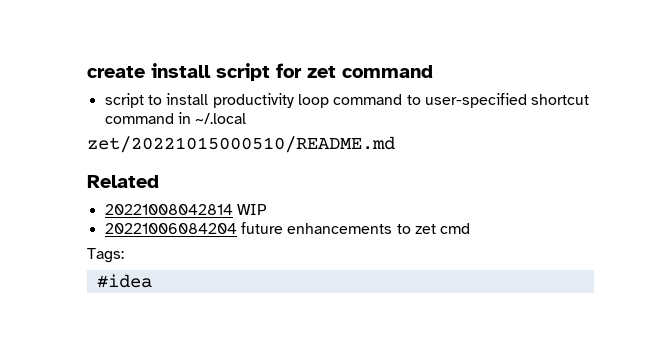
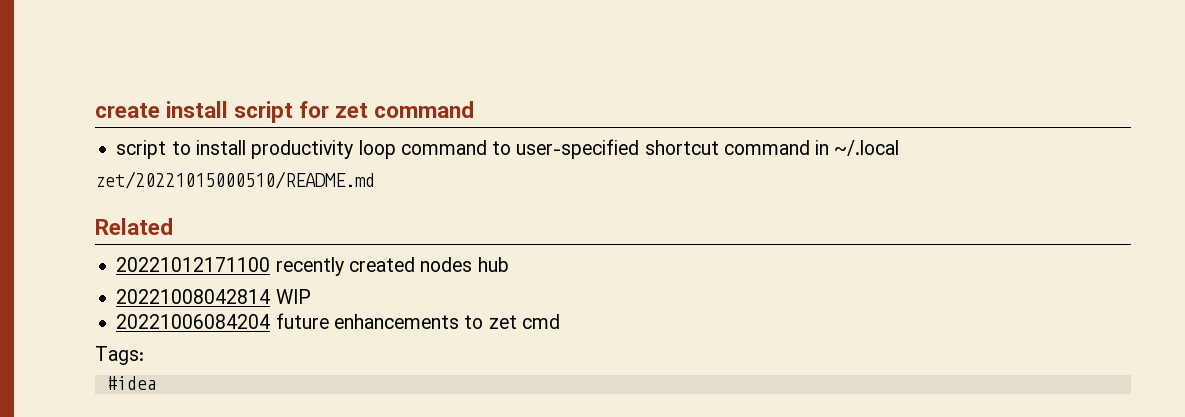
(159, 181) none -> [116,257,509,276] // 20221012171100 recently created nodes hub

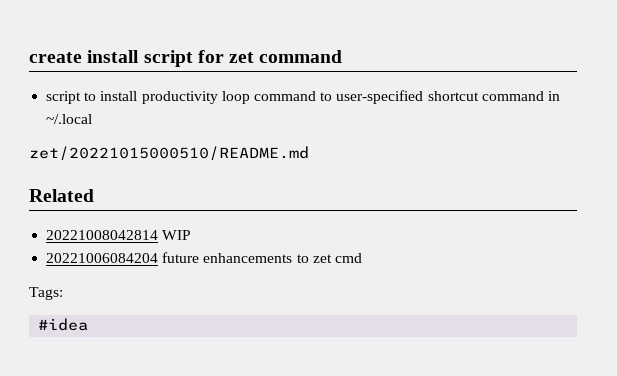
[116,257,509,276] // 20221012171100 recently created nodes hub -> (94, 195) none

